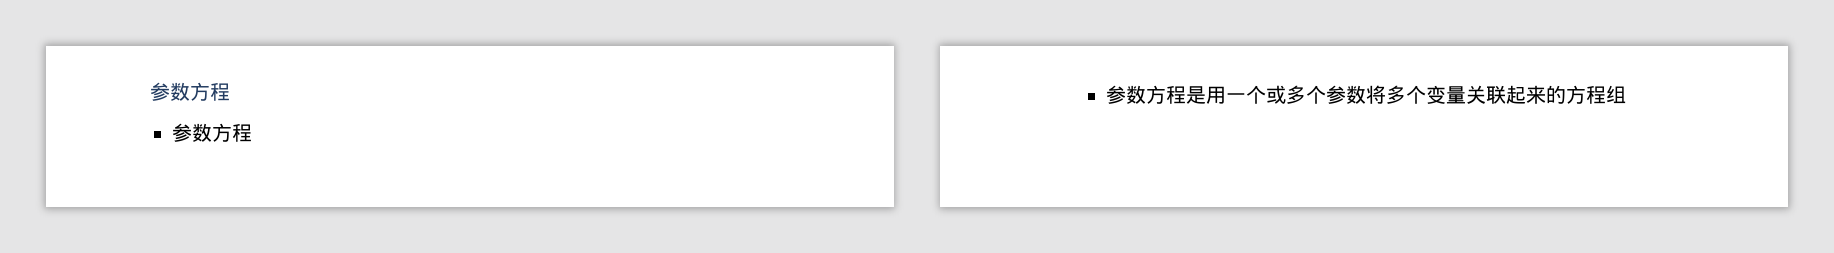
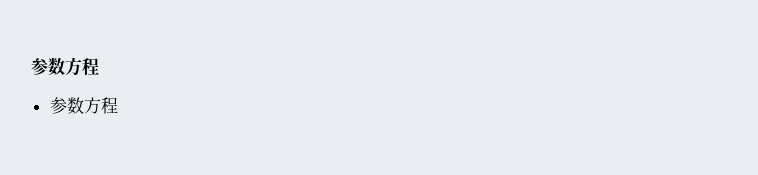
[150,82,230,101] [172,123,252,142] [1105,85,1626,104] 参数方程 // 参数方程 // 参数方程是用一个或多个参数将多个变量关联起来的方程组 -> [31,57,99,76] [49,97,118,114] 参数方程 // 参数方程

